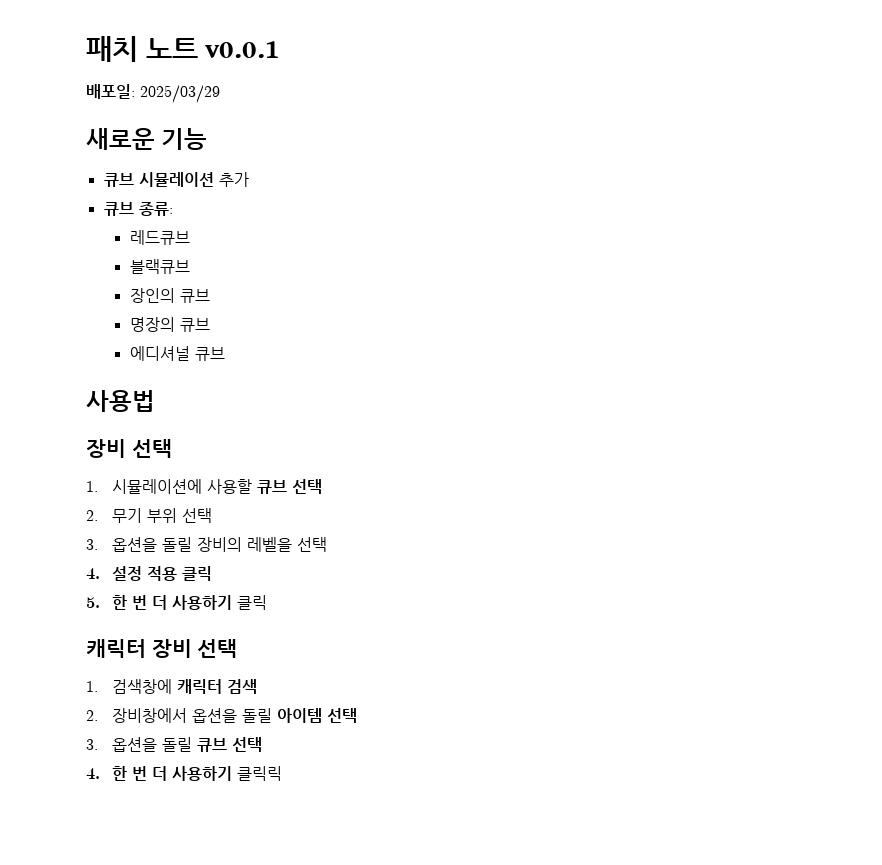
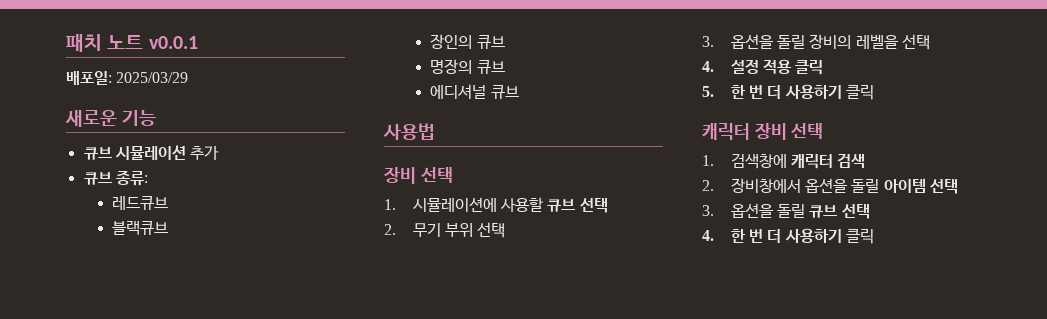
[237,766,283,781] 클릭릭 -> [845,229,874,244] 클릭

